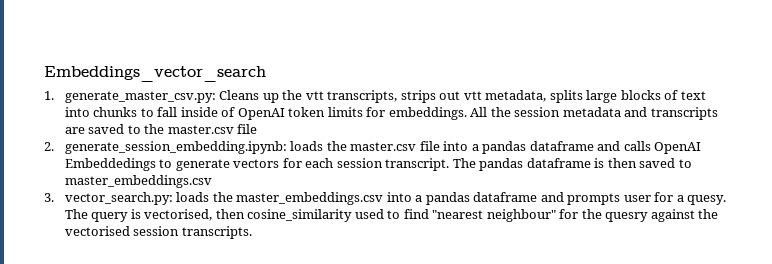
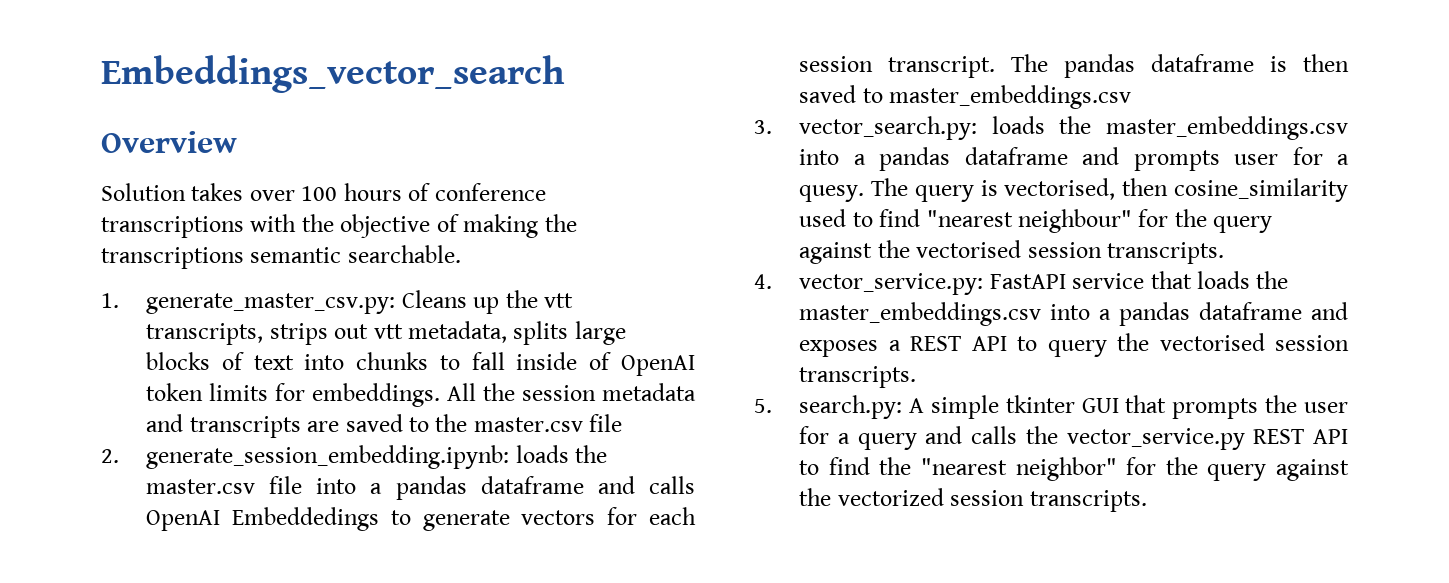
(266, 74) none -> [101,131,237,153] [101,183,546,201] [101,214,577,238] [101,245,461,269] // Overview // Solution takes over 100 hours of conference transcriptions with the objective of making the transcriptions semantic searchable.
[605,212,649,222] quesry -> [1213,216,1273,233] query
(252, 232) none -> [754,271,1289,295] [799,302,1348,326] [799,333,1349,357] [799,366,917,388] [754,395,1348,419] [799,426,1348,450] [799,457,1349,481] [799,488,1147,512] // 4. vector_service.py: FastAPI service that loads the master_embeddings.csv into a pandas dataframe and exposes a REST API to query the vectorised session transcripts. // 5. search.py: A simple tkinter GUI that prompts the user for a query and calls the vector_service.py REST API to find the "nearest neighbor" for the query against the vectorized session transcripts.

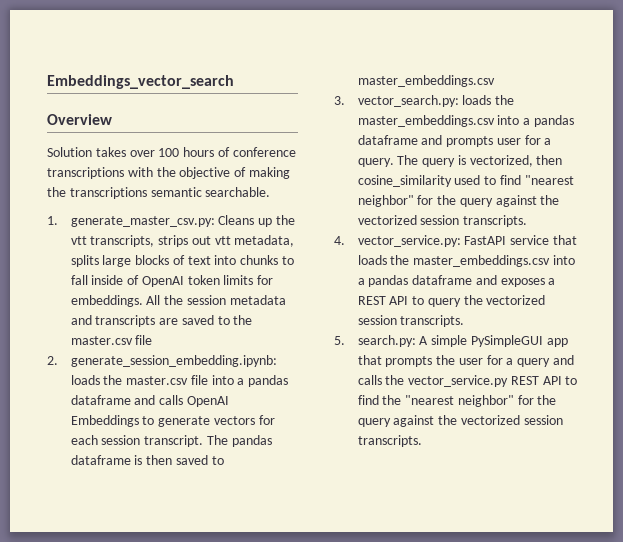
[231,507,379,531] Embeddedings -> [70,415,139,427] Embeddings
[799,185,865,202] quesy. -> [357,158,394,167] query.
[1004,178,1116,200] vectorised, -> [469,155,533,167] vectorized,
[1018,209,1273,233] [799,240,1022,264] neighbour" for the query against the vectorised -> [357,195,560,207] [357,215,417,225] neighbor" for the query against the vectorized
[1159,333,1265,351] vectorised -> [486,295,546,305] vectorized
[1005,395,1119,413] tkinter GUI -> [470,335,568,347] PySimpleGUI app

